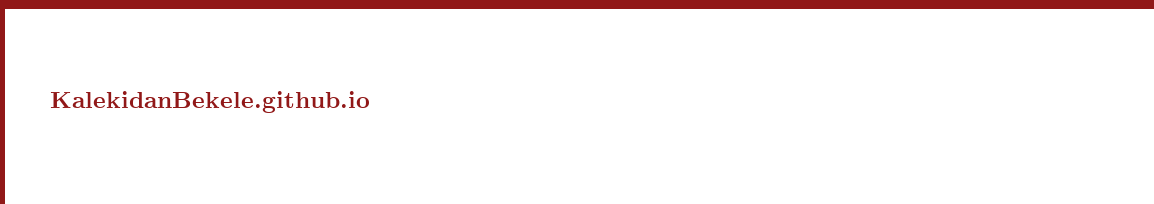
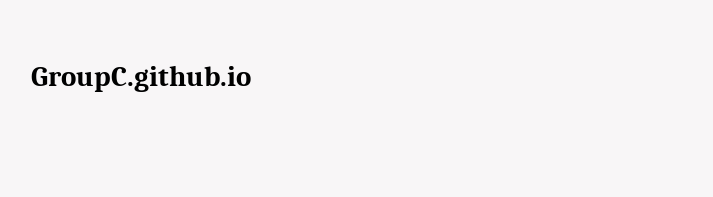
[50,91,370,113] KalekidanBekele.github.io -> [31,65,251,92] GroupC.github.io

